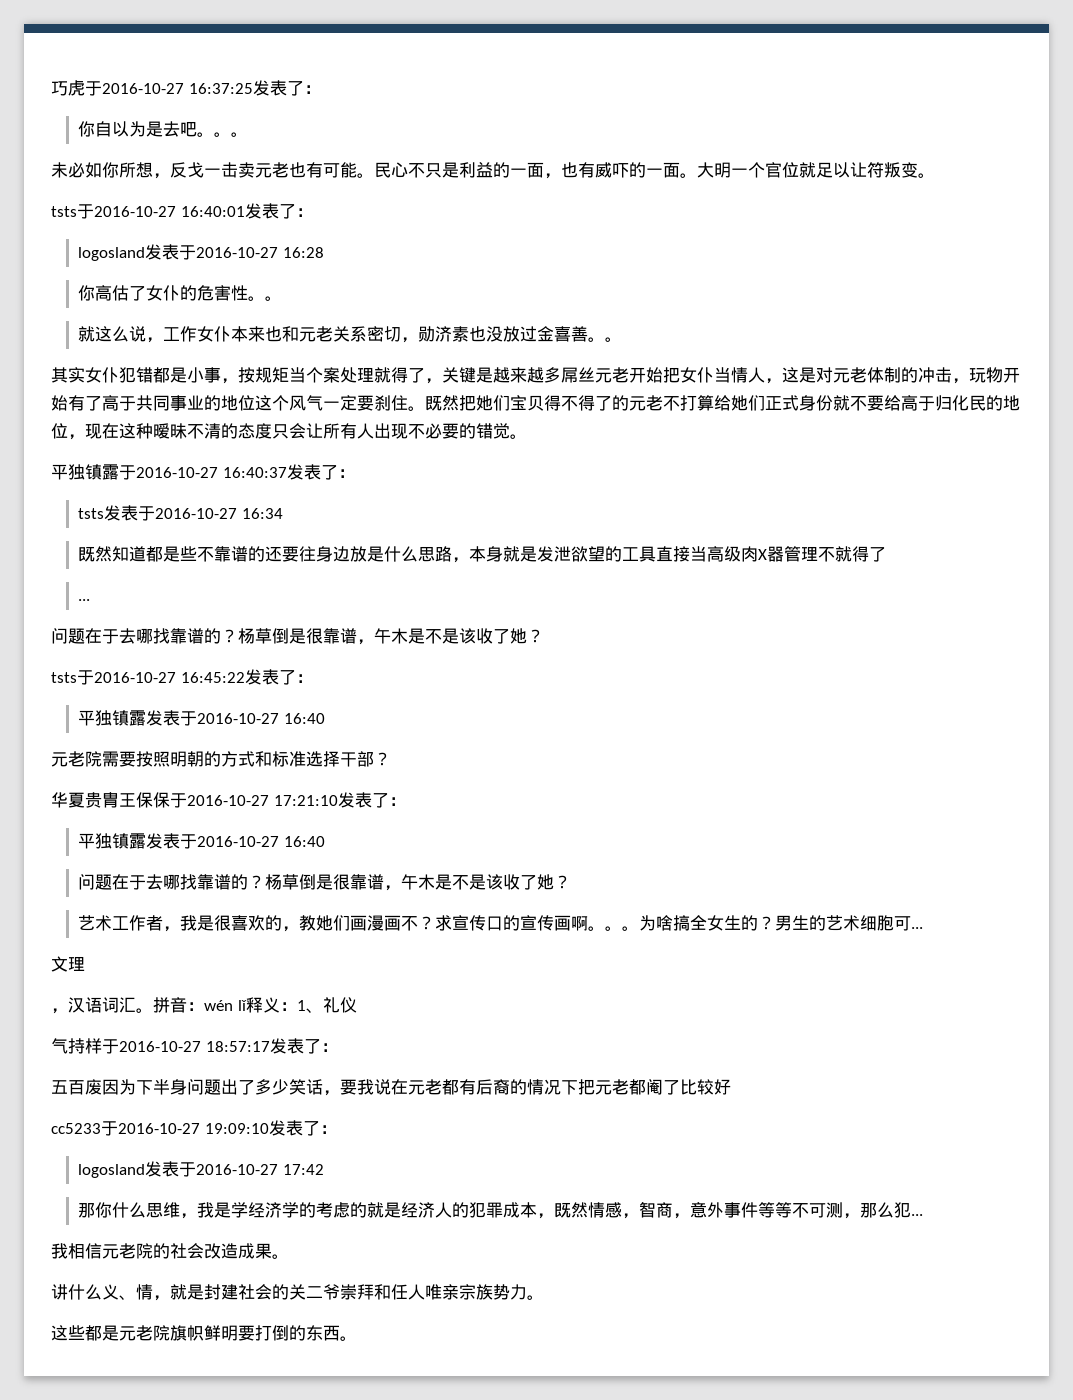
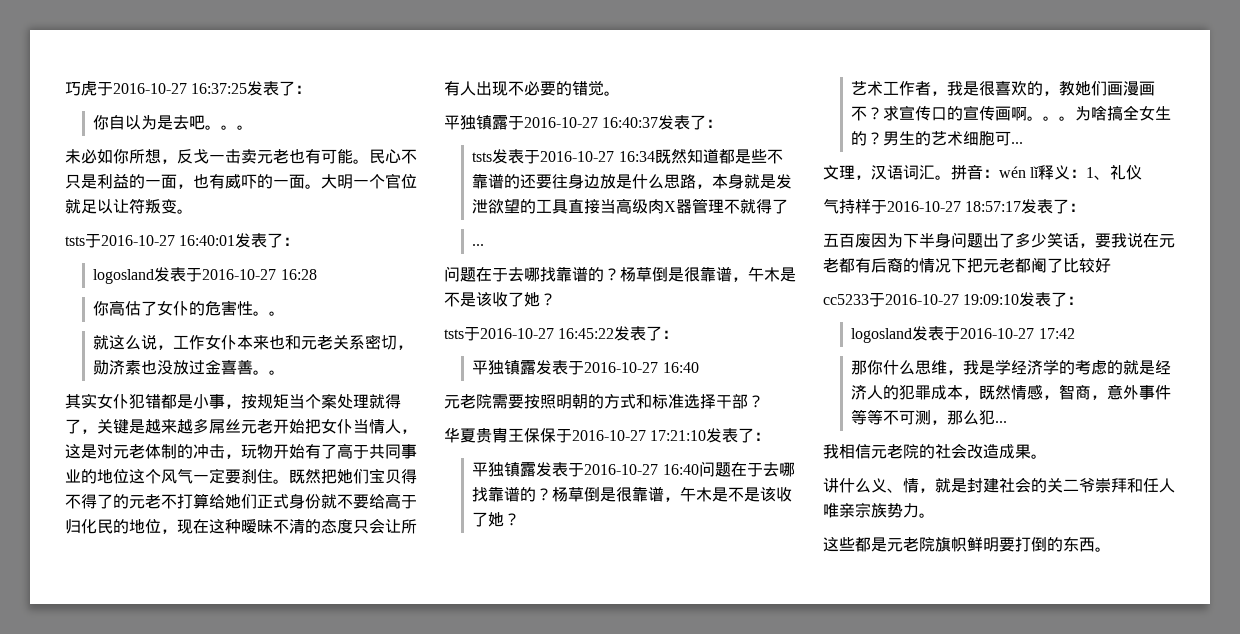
(283, 513) // -> (655, 156) none
(325, 841) // -> (699, 469) none
(85, 963) // -> (855, 172) none

